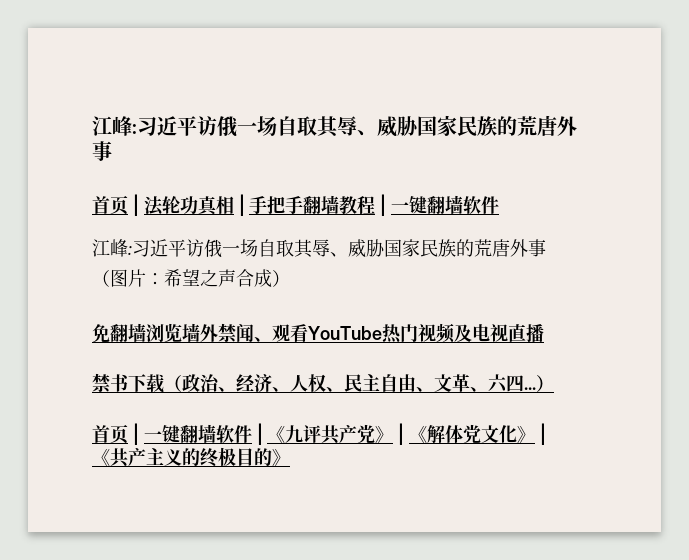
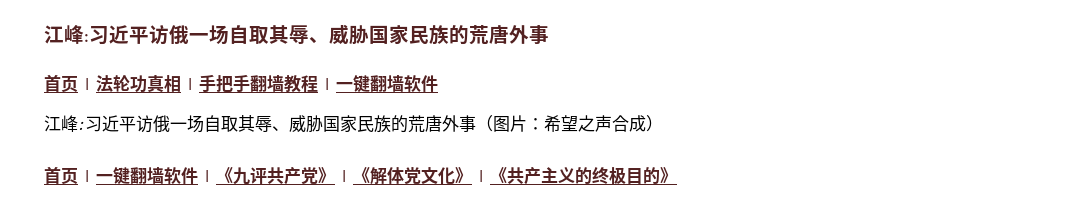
[92,323,544,344] [92,373,554,393] // 免翻墙浏览墙外禁闻、观看YouTube热门视频及电视直播 // 禁书下载（政治、经济、人权、民主自由、文革、六四...） -> (663, 123) none

